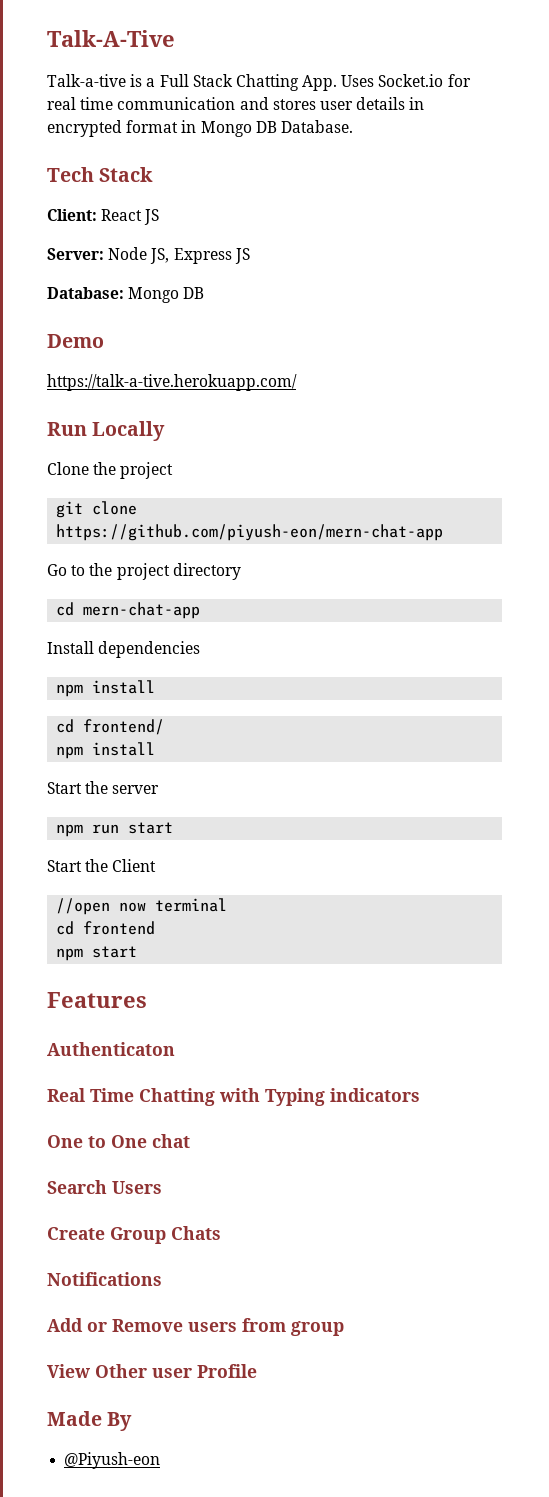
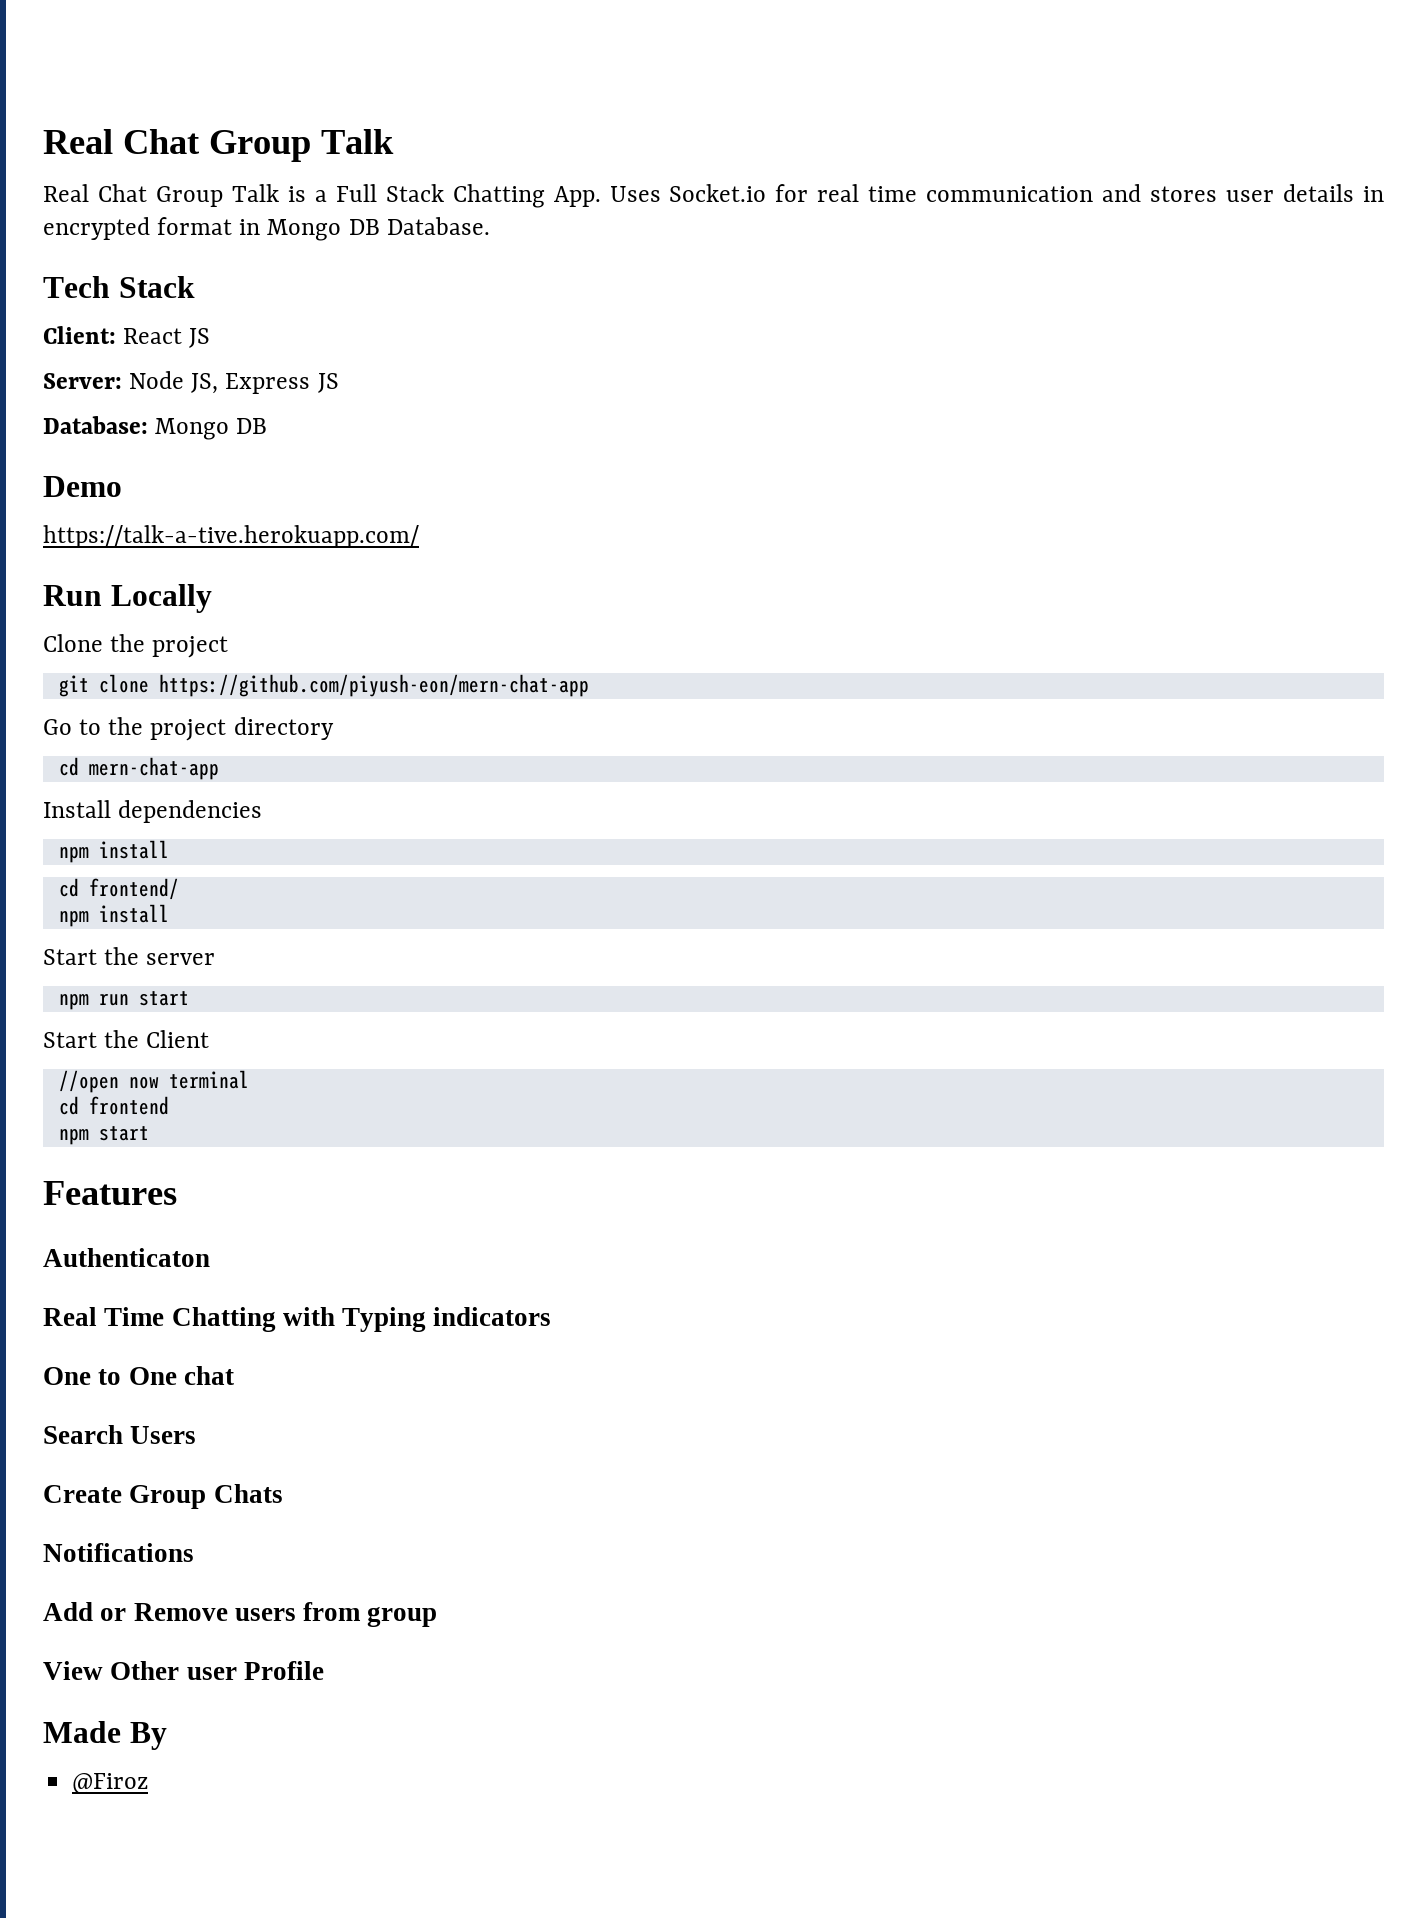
[47,30,175,47] [47,74,126,87] Talk-A-Tive // Talk-a-tive -> [43,129,394,162] [43,184,279,207] Real Chat Group Talk // Real Chat Group Talk
[64,1452,161,1469] @Piyush-eon -> [72,1773,149,1794] @Firoz

